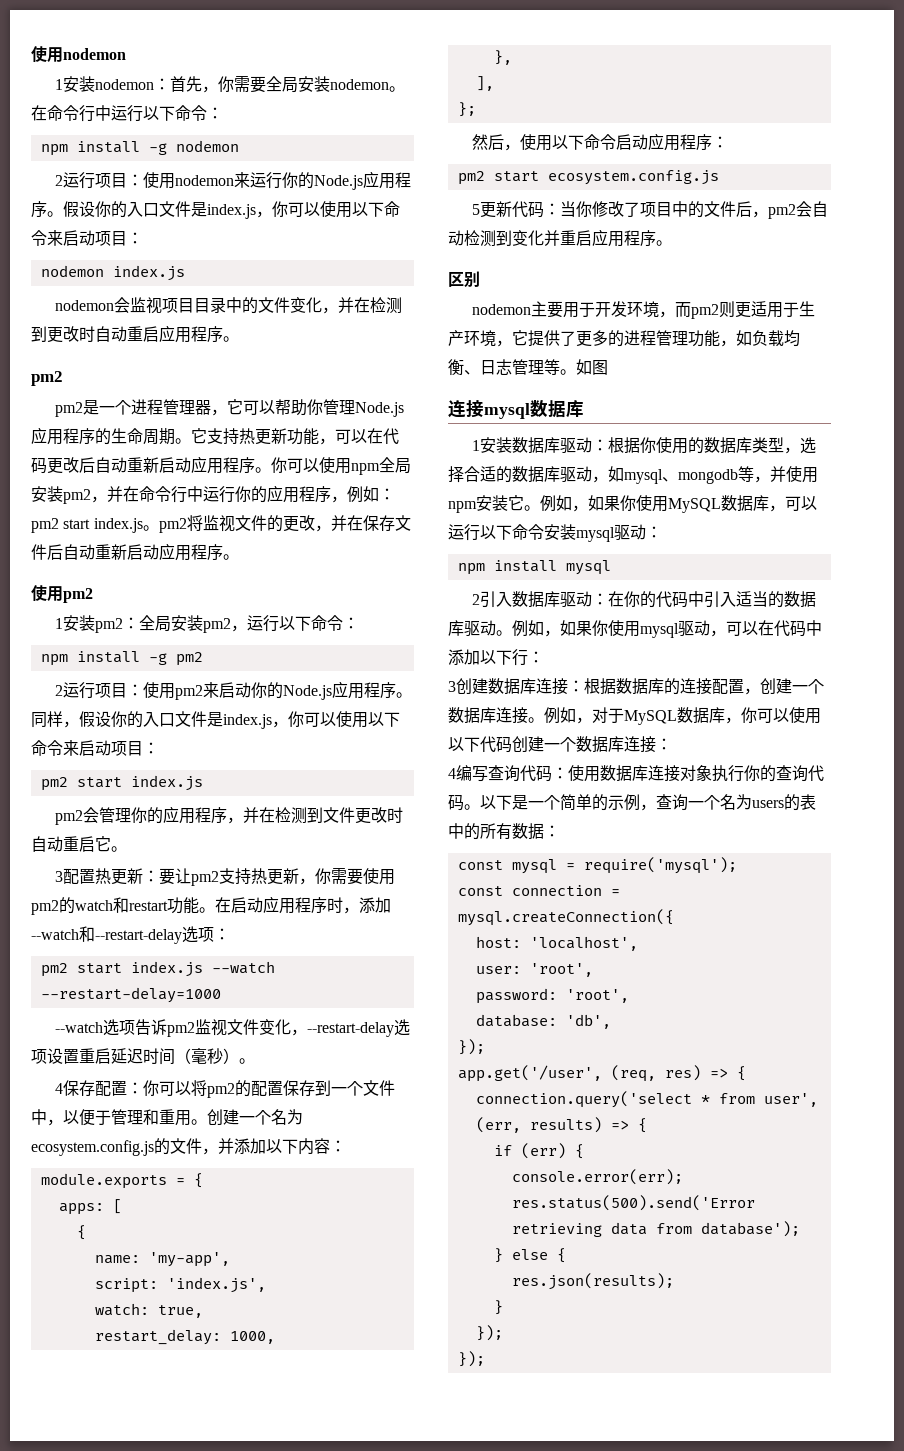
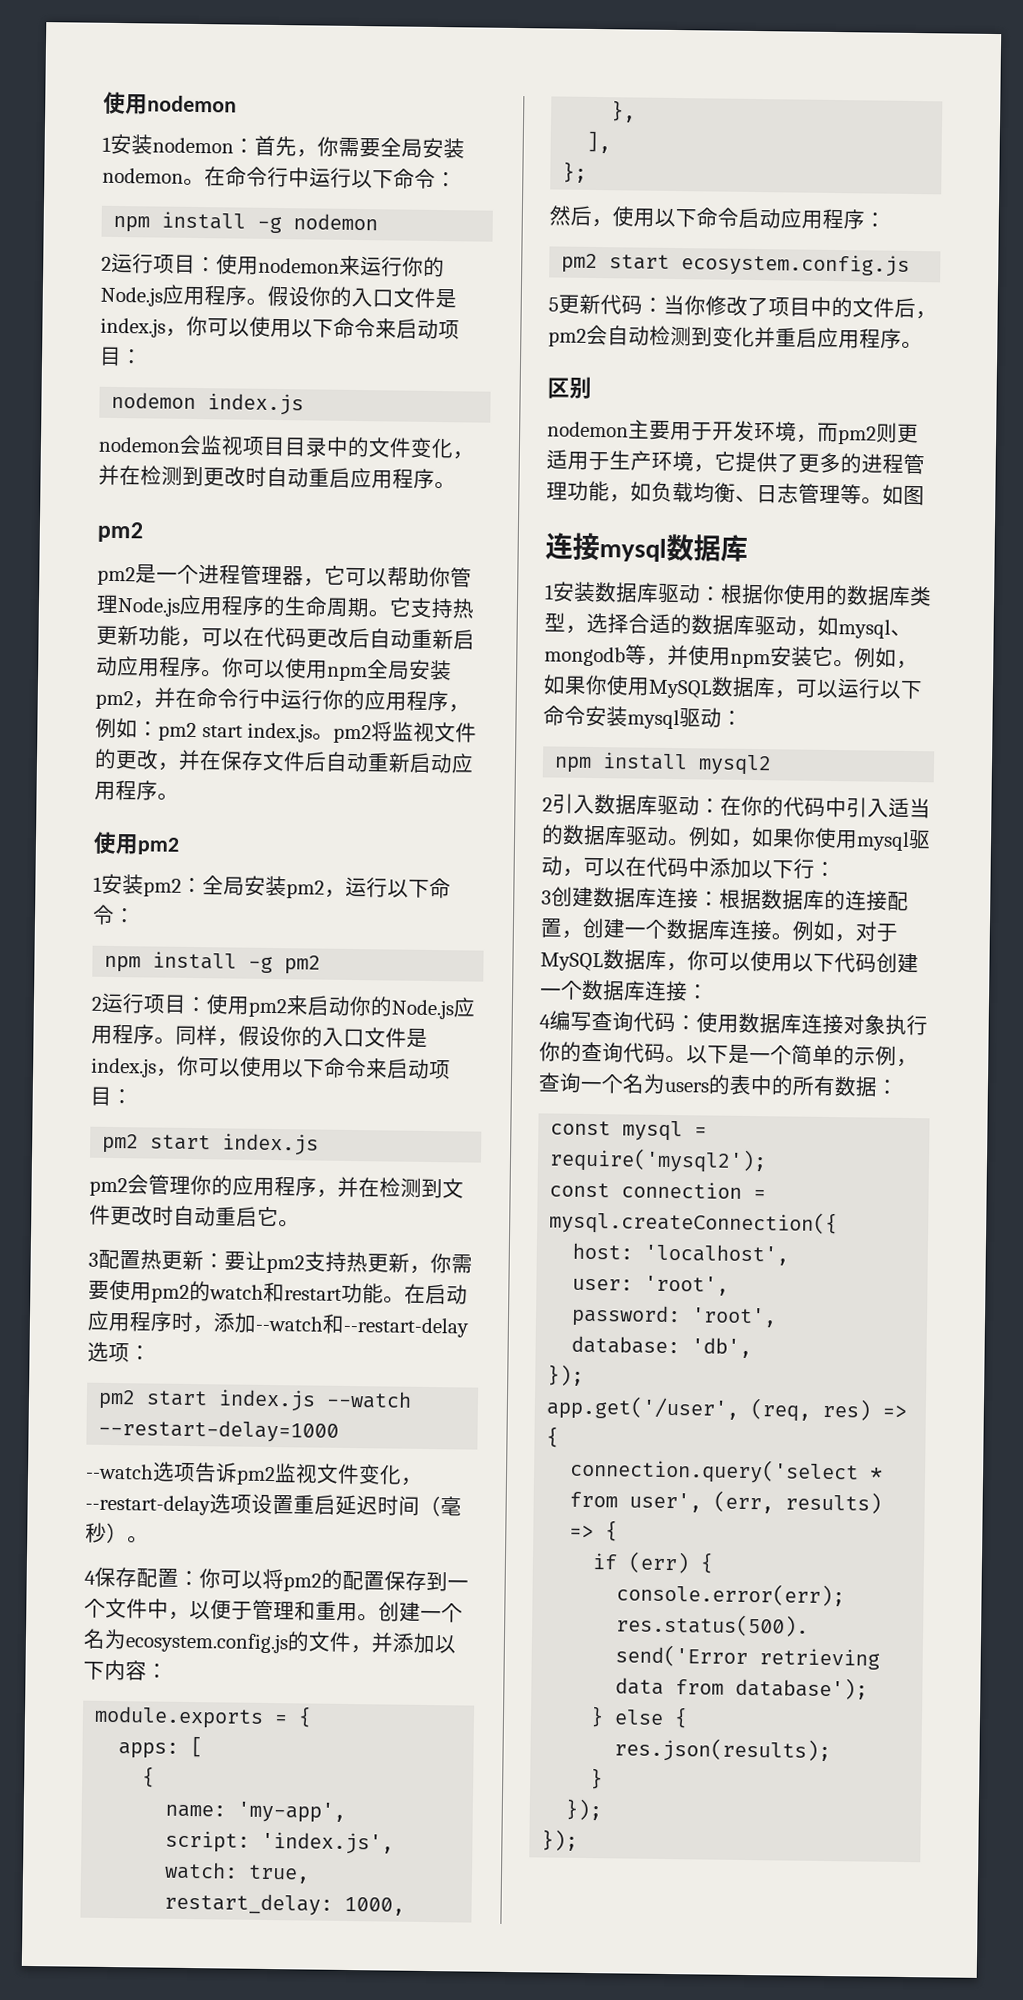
[565,560,611,575] mysql -> [698,754,773,776] mysql2
[583,857,737,874] require('mysql'); -> [549,1147,768,1174] require('mysql2');

